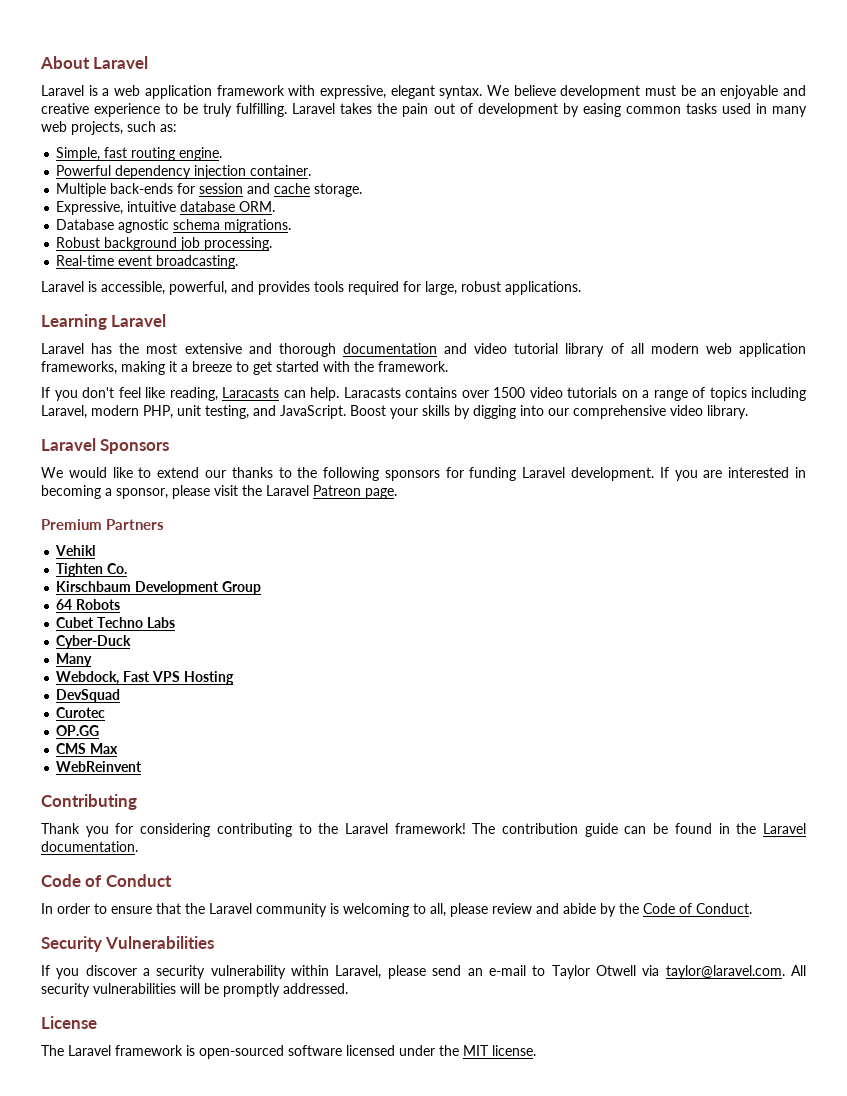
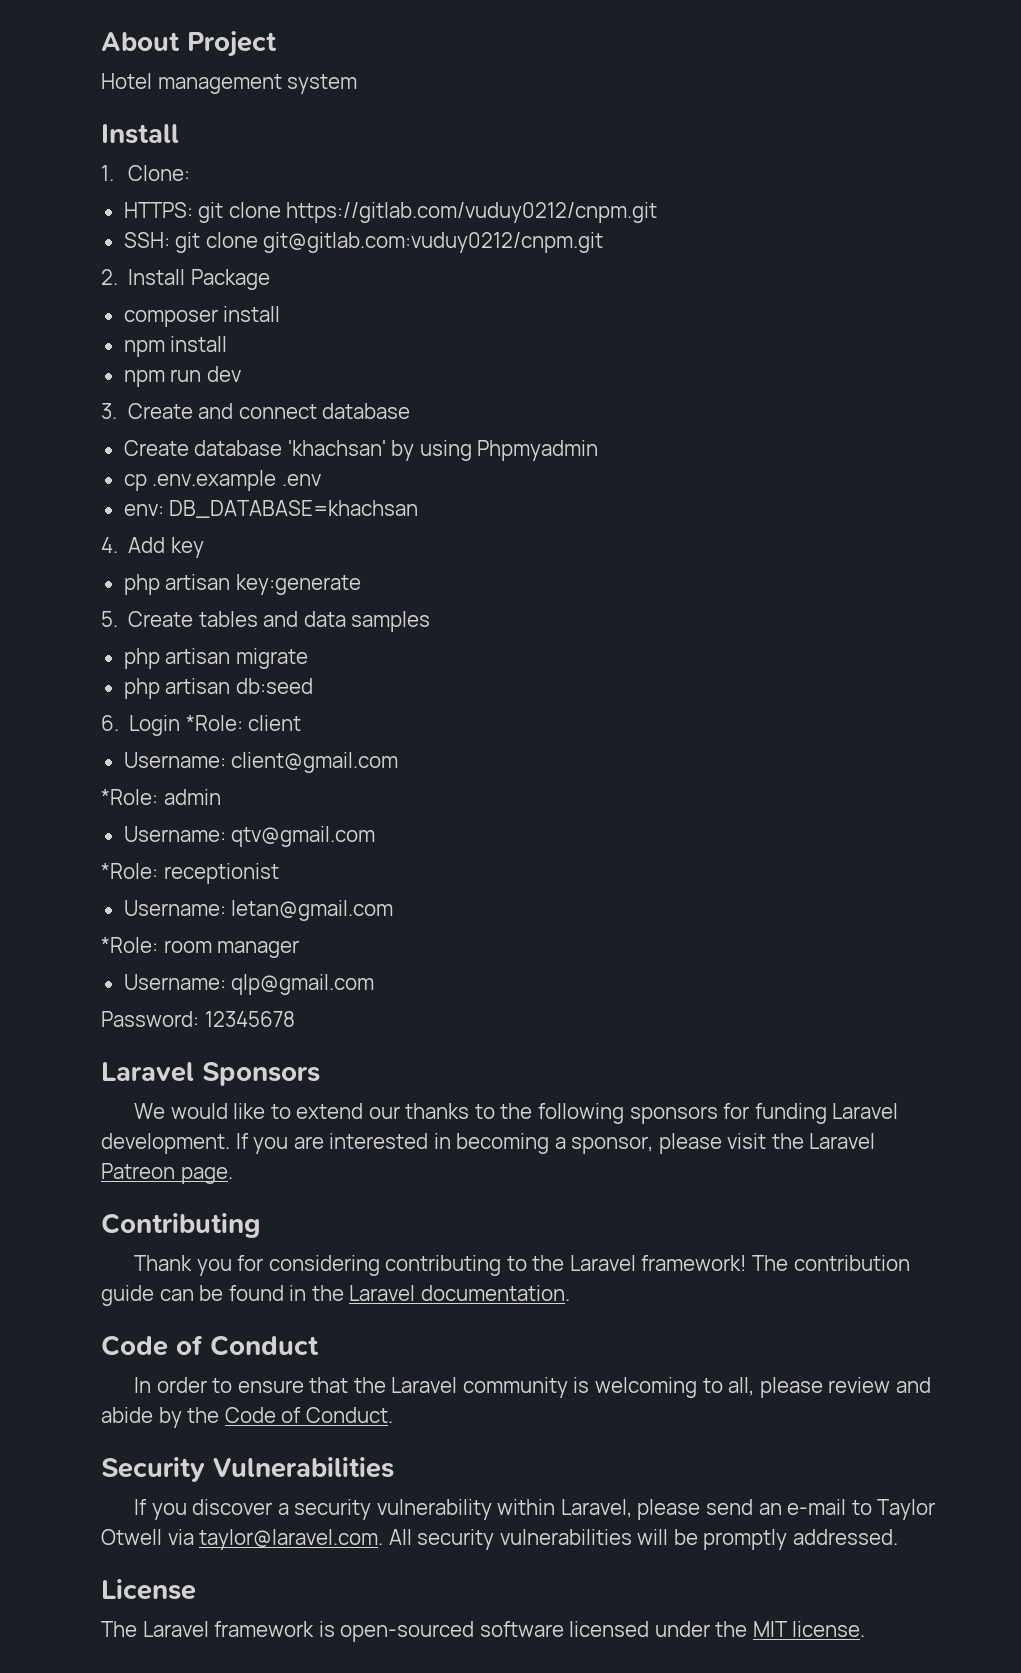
[93,56,149,69] [41,85,807,99] [41,103,808,117] [41,121,177,135] [56,147,223,161] [56,165,312,179] [56,183,363,197] [56,201,276,215] [56,219,292,233] [56,237,273,251] [56,255,239,269] [41,281,581,295] [41,314,167,330] [41,343,806,357] [41,361,448,375] [41,387,806,401] [41,405,748,419] Laravel // Laravel is a web application framework with expressive, elegant syntax. We believe development must be an enjoyable and creative experience to be truly fulfilling. Laravel takes the pain out of development by easing common tasks used in many web projects, such as: // Simple, fast routing engine. // Powerful dependency injection container. // Multiple back-ends for session and cache storage. // Expressive, intuitive database ORM. // Database agnostic schema migrations. // Robust background job processing. // Real-time event broadcasting. // Laravel is accessible, powerful, and provides tools required for large, robust applications. // Learning Laravel // Laravel has the most extensive and thorough documentation and video tutorial library of all modern web application frameworks, making it a breeze to get started with the framework. // If you don't feel like reading, Laracasts can help. Laracasts contains over 1500 video tutorials on a range of topics including Laravel, modern PHP, unit testing, and JavaScript. Boost your skills by digging into our comprehensive video library. -> [187,31,277,57] [101,73,358,94] [101,124,179,144] [101,165,190,181] [123,202,658,223] [123,232,604,253] [101,269,270,290] [123,306,281,327] [123,336,228,357] [123,366,241,387] [101,403,411,419] [123,440,599,461] [123,470,321,491] [123,500,419,518] [101,537,204,558] [123,574,361,595] [101,611,431,632] [123,648,308,669] [123,678,313,699] [101,715,302,736] [123,752,399,773] [101,789,221,805] [123,826,376,847] [101,863,279,884] [123,900,394,921] [101,937,300,958] [123,974,375,995] [101,1011,295,1027] Project // Hotel management system // Install // 1. Clone: // HTTPS: git clone https://gitlab.com/vuduy0212/cnpm.git // SSH: git clone git@gitlab.com:vuduy0212/cnpm.git // 2. Install Package // composer install // npm install // npm run dev // 3. Create and connect database // Create database 'khachsan' by using Phpmyadmin // cp .env.example .env // env: DB_DATABASE=khachsan // 4. Add key // php artisan key:generate // 5. Create tables and data samples // php artisan migrate // php artisan db:seed // 6. Login *Role: client // Username: client@gmail.com // *Role: admin // Username: qtv@gmail.com // *Role: receptionist // Username: letan@gmail.com // *Role: room manager // Username: qlp@gmail.com // Password: 12345678
[41,519,165,530] [55,545,96,556] [56,563,128,577] [56,581,262,595] [56,599,121,610] [56,617,176,628] [56,635,132,649] [56,653,93,667] [56,671,235,685] [56,689,121,703] [56,707,106,718] [56,725,100,736] [56,743,119,754] [56,761,143,772] // Premium Partners // Vehikl // Tighten Co. // Kirschbaum Development Group // 64 Robots // Cubet Techno Labs // Cyber-Duck // Many // Webdock, Fast VPS Hosting // DevSquad // Curotec // OP.GG // CMS Max // WebReinvent -> (233, 1175) none

